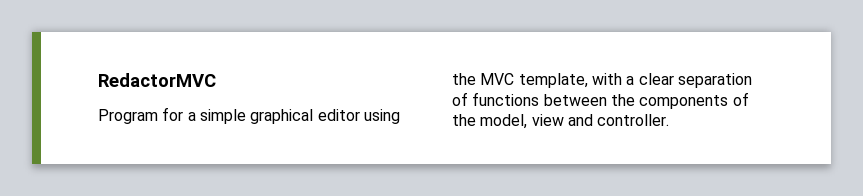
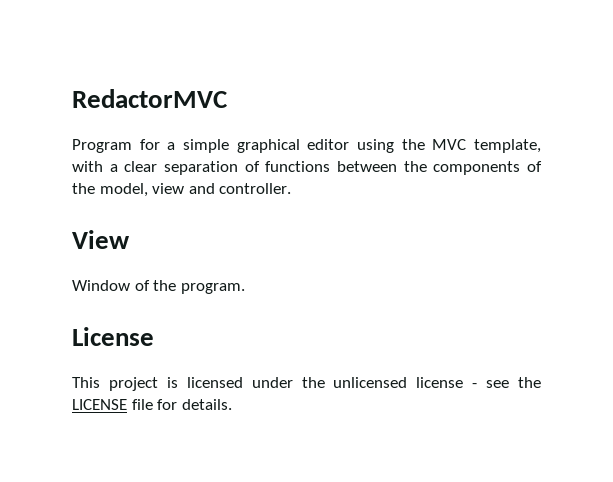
(670, 120) none -> [72,230,130,249] [72,280,245,294] [72,327,154,346] [72,377,541,391] [72,399,232,410] // View // Window of the program. // License // This project is licensed under the unlicensed license - see the LICENSE file for details.

